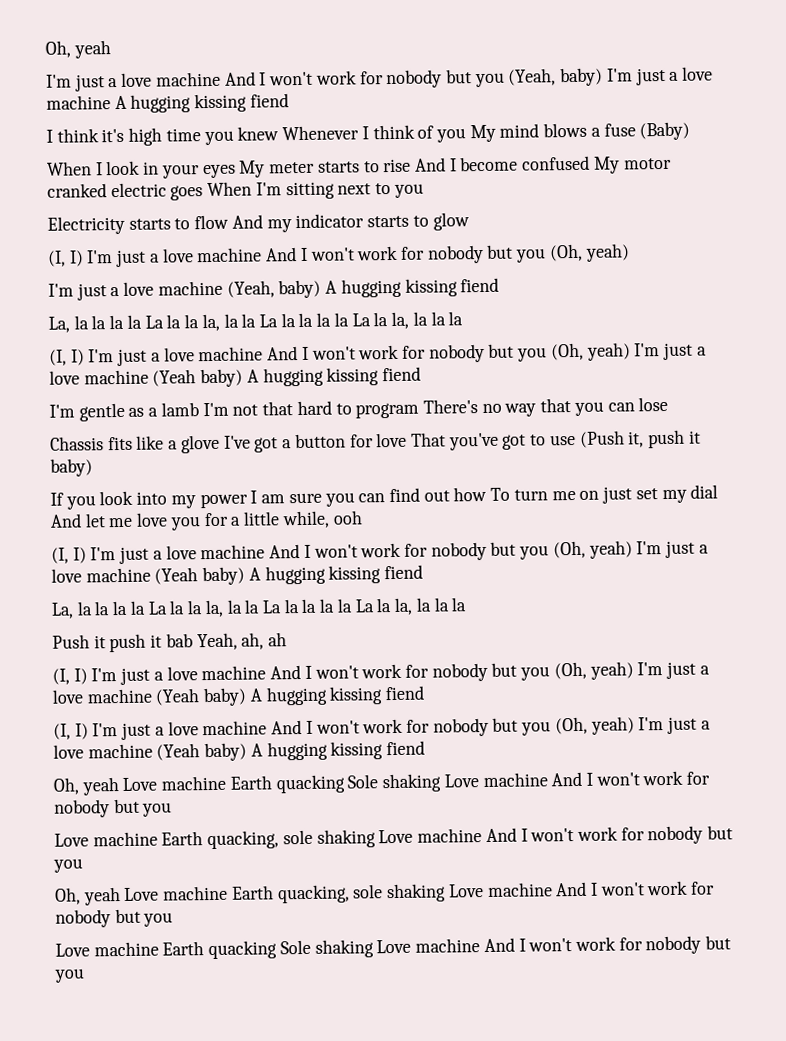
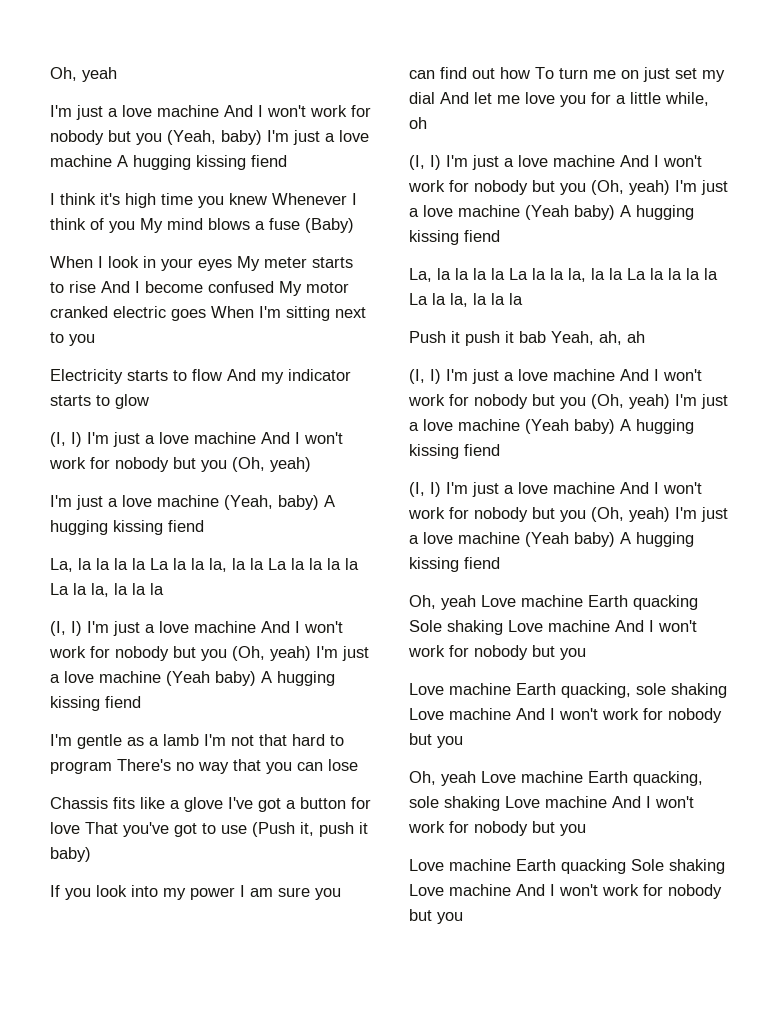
[332,510,363,525] ooh -> [409,117,427,129] oh

